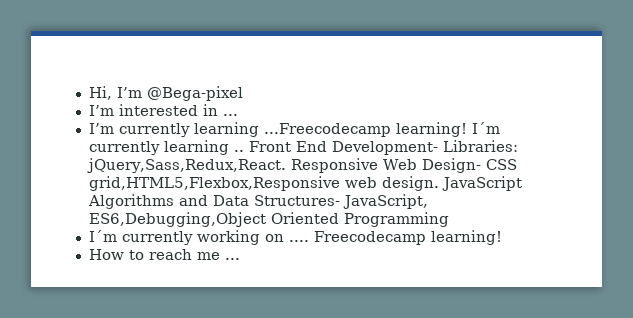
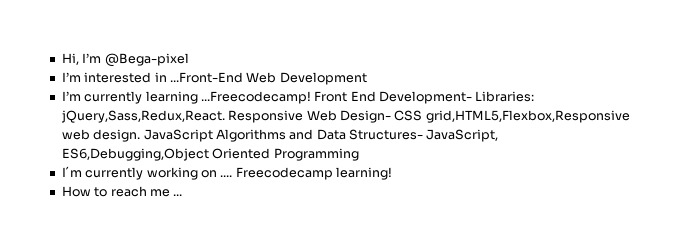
[222,114,238,116] [88,122,500,137] [88,140,244,155] ... // I’m currently learning ...Freecodecamp learning! I´m currently learning .. -> [169,72,367,85] [61,91,311,104] ...Front-End Web Development // I’m currently learning ...Freecodecamp!

